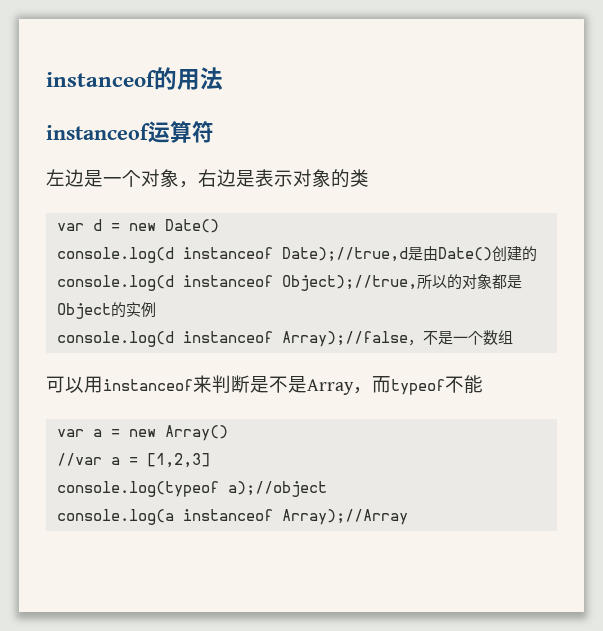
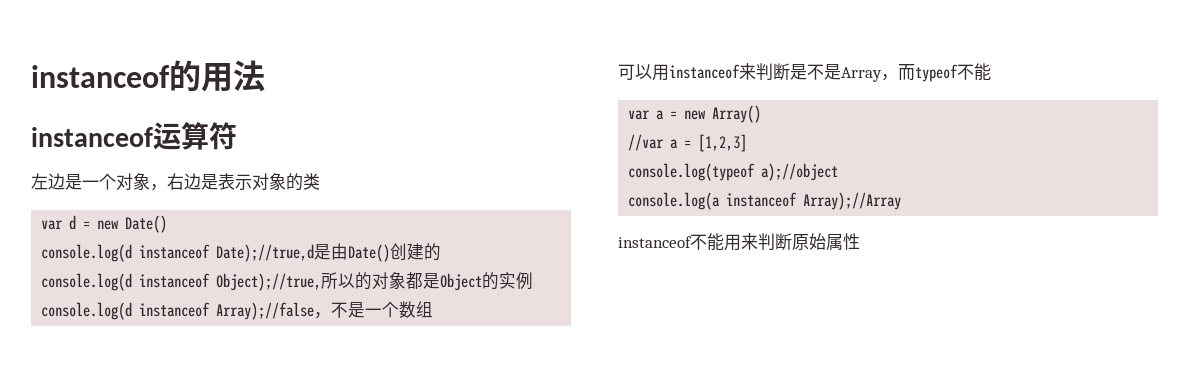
(409, 517) none -> [618,233,860,251] // instanceof不能用来判断原始属性

